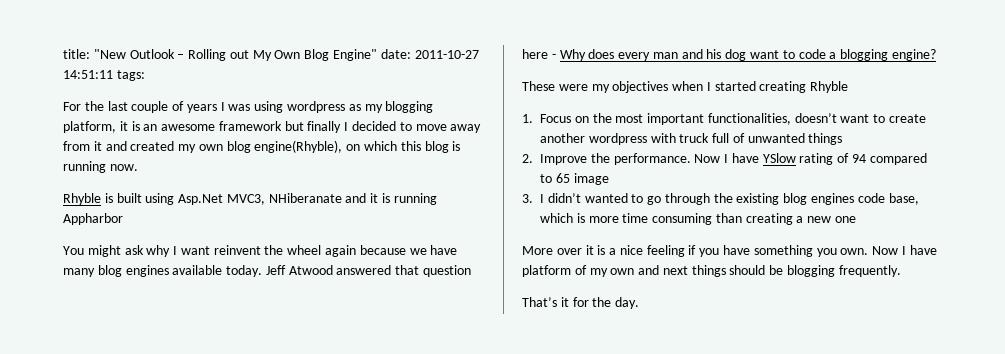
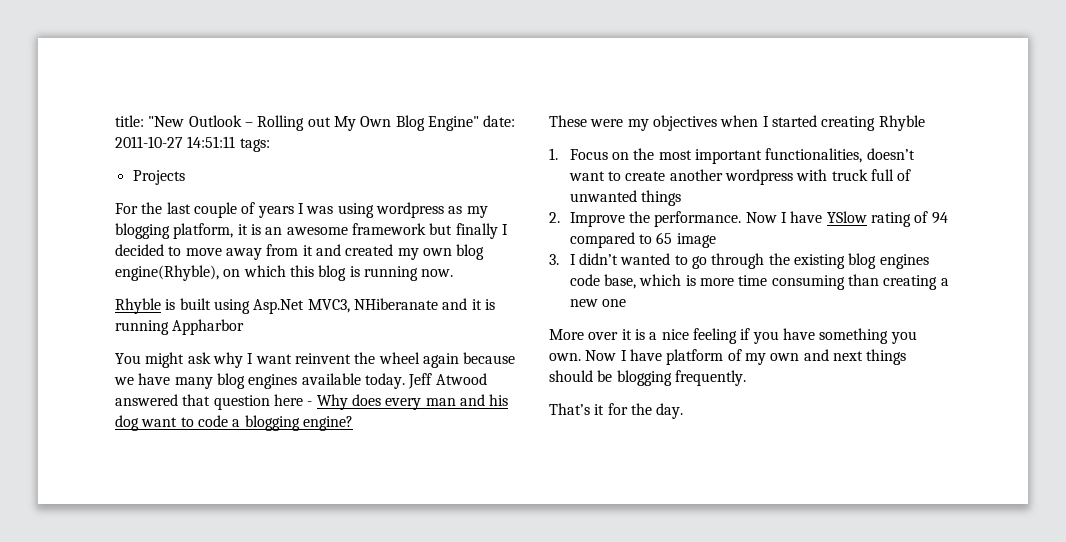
(145, 75) none -> [132,170,185,185] // Projects

